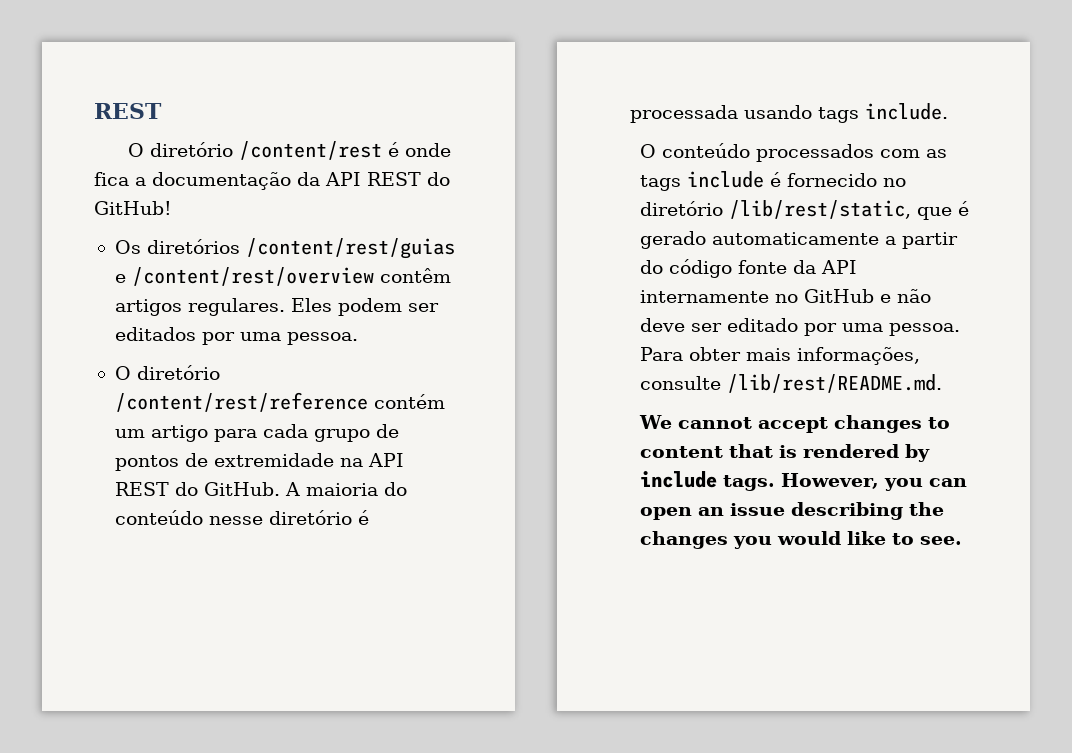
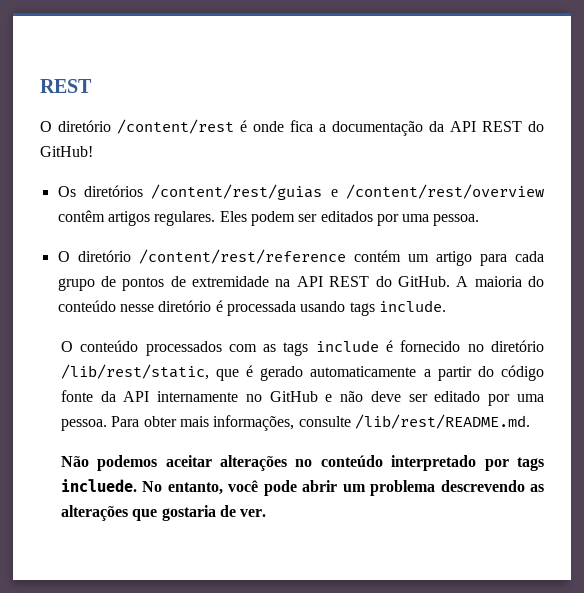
[638,415,951,433] [639,444,930,462] [639,471,968,491] [639,502,944,520] [639,531,962,549] We cannot accept changes to content that is rendered by include tags. However, you can open an issue describing the changes you would like to see. -> [60,455,544,471] [60,479,544,496] [60,505,267,521] Não podemos aceitar alterações no conteúdo interpretado por tags incluede. No entanto, você pode abrir um problema descrevendo as alterações que gostaria de ver.

